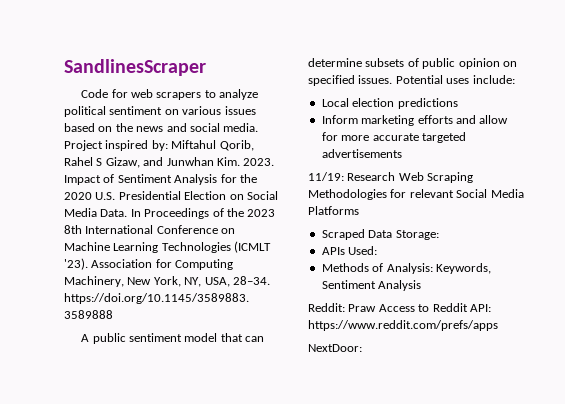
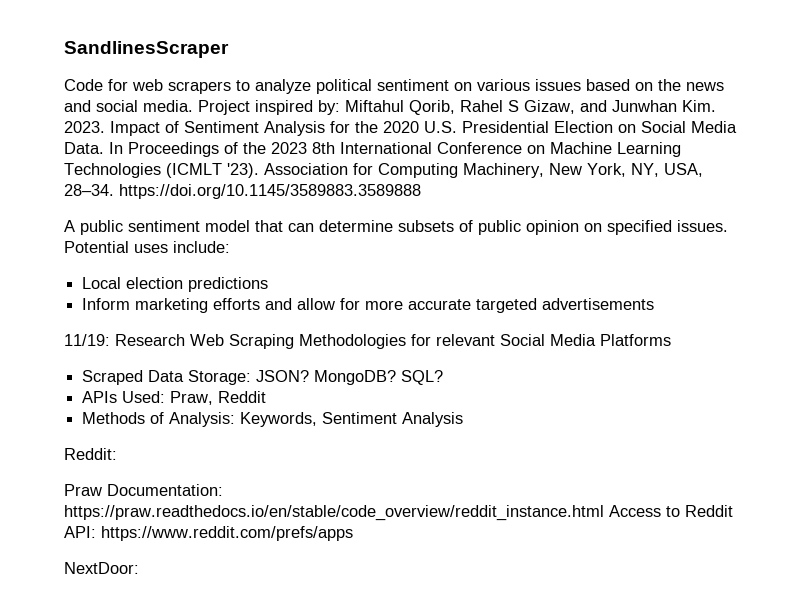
(439, 235) none -> [256,370,444,385] JSON? MongoDB? SQL?
(378, 250) none -> [170,391,267,405] Praw, Reddit
[348,304,377,312] Praw -> [64,484,223,496] [64,505,604,521] // Praw Documentation: https://praw.readthedocs.io/en/stable/code_overview/reddit_instance.html

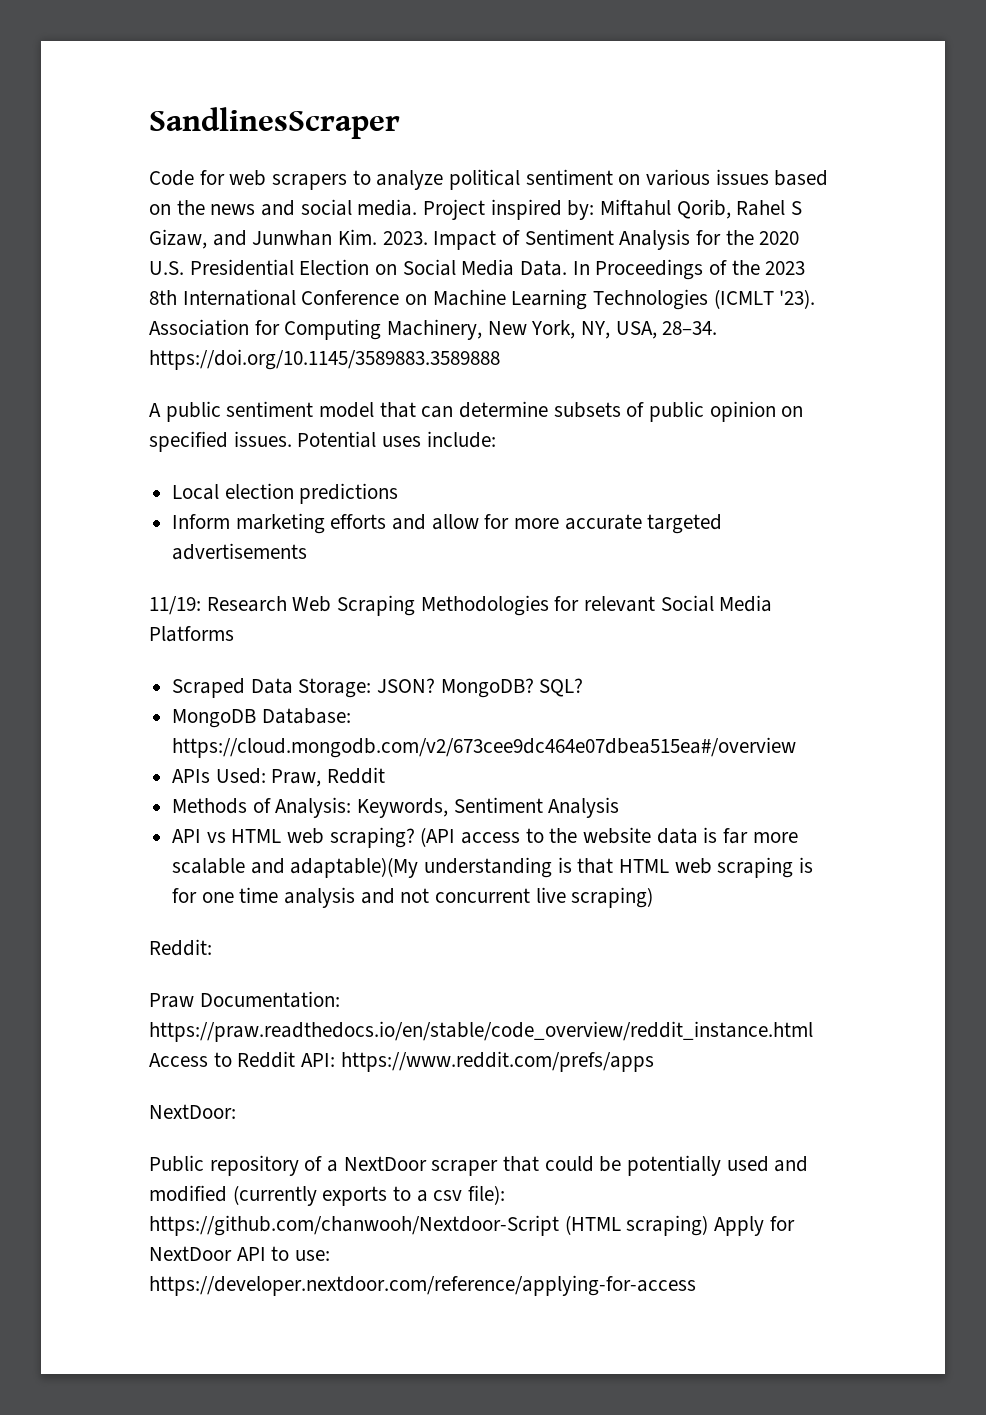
(444, 377) none -> [172,708,351,728] [172,737,797,758] // MongoDB Database: https://cloud.mongodb.com/v2/673cee9dc464e07dbea515ea#/overview
(464, 419) none -> [172,827,798,848] [172,857,814,878] [172,887,654,908] // API vs HTML web scraping? (API access to the website data is far more scalable and adaptable)(My understanding is that HTML web scraping is for one time analysis and not concurrent live scraping)
(139, 568) none -> [149,1155,809,1176] [149,1185,506,1206] [149,1215,795,1236] [149,1246,331,1261] [149,1275,696,1296] // Public repository of a NextDoor scraper that could be potentially used and modified (currently exports to a csv file): https://github.com/chanwooh/Nextdoor-Script (HTML scraping) Apply for NextDoor API to use: https://developer.nextdoor.com/reference/applying-for-access

